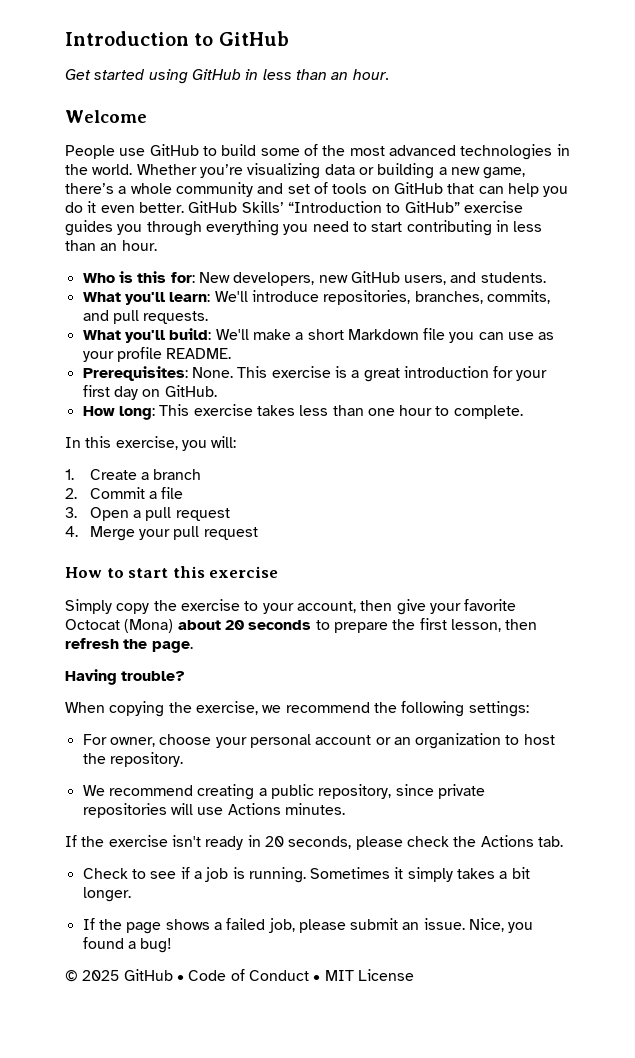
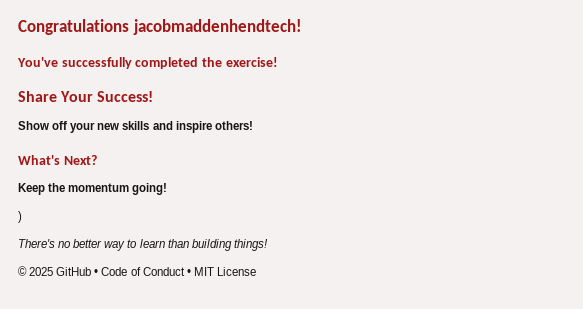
[65,31,289,46] [65,69,389,84] [65,110,147,123] [65,144,570,160] [65,163,526,179] [65,182,569,197] [65,201,523,213] [65,220,543,236] [65,240,157,251] [82,271,546,286] [82,290,550,305] [82,310,209,324] [82,328,555,343] [82,347,232,362] [82,366,548,382] [82,385,217,400] [82,404,523,420] [65,436,237,451] [65,469,202,480] [65,487,184,499] [65,507,230,521] [65,526,258,541] [65,566,279,578] [65,599,517,615] [65,618,538,633] [65,638,193,653] [65,669,186,685] [65,701,529,717] [82,733,555,749] [82,752,183,767] [82,784,485,800] [82,803,345,818] [65,835,563,850] [82,867,530,883] [82,887,131,902] [82,918,534,934] [82,937,173,953] Introduction to GitHub // Get started using GitHub in less than an hour. // Welcome // People use GitHub to build some of the most advanced technologies in the world. Whether you’re visualizing data or building a new game, there’s a whole community and set of tools on GitHub that can help you do it even better. GitHub Skills’ “Introduction to GitHub” exercise guides you through everything you need to start contributing in less than an hour. // Who is this for: New developers, new GitHub users, and students. // What you'll learn: We'll introduce repositories, branches, commits, and pull requests. // What you'll build: We'll make a short Markdown file you can use as your profile README. // Prerequisites: None. This exercise is a great introduction for your first day on GitHub. // How long: This exercise takes less than one hour to complete. // In this exercise, you will: // 1. Create a branch // 2. Commit a file // 3. Open a pull request // 4. Merge your pull request // How to start this exercise // Simply copy the exercise to your account, then give your favorite Octocat (Mona) about 20 seconds to prepare the first lesson, then refresh the page. // Having trouble? // When copying the exercise, we recommend the following settings: // For owner, choose your personal account or an organization to host the repository. // We recommend creating a public repository, since private repositories will use Actions minutes. // If the exercise isn't ready in 20 seconds, please check the Actions tab. // Check to see if a job is running. Sometimes it simply takes a bit longer. // If the page shows a failed job, please submit an issue. Nice, you found a bug! -> [18,19,302,35] [17,57,278,69] [18,91,154,102] [18,121,253,133] [18,155,97,165] [18,183,168,195] [18,211,22,223] [18,239,268,251] Congratulations jacobmaddenhendtech! // You've successfully completed the exercise! // Share Your Success! // Show off your new skills and inspire others! // What's Next? // Keep the momentum going! // ) // There's no better way to learn than building things!

